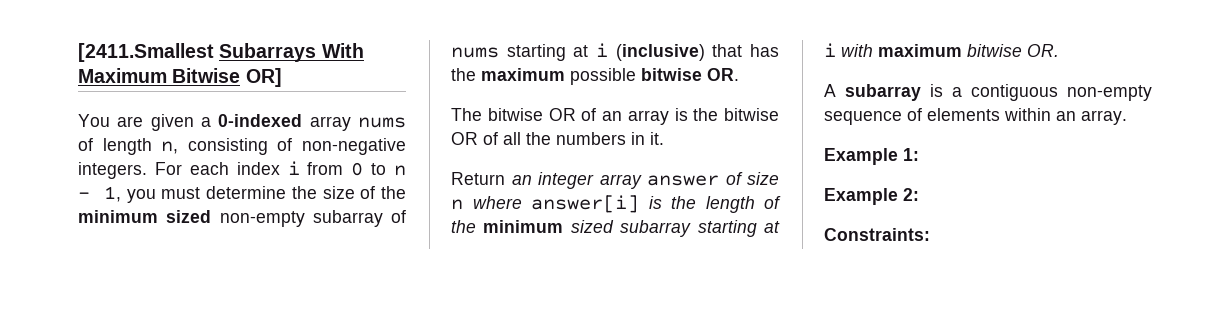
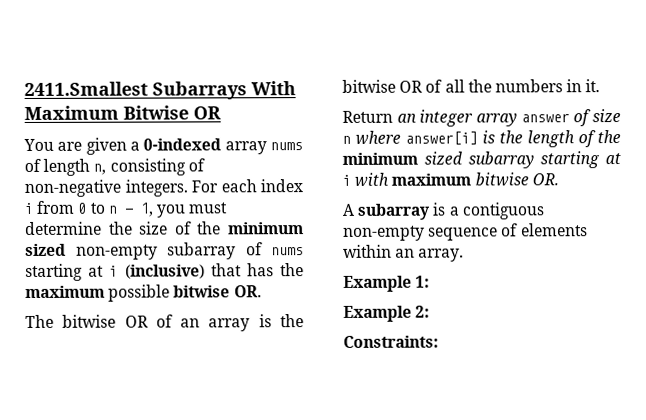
[78,43,214,62] [2411.Smallest -> [24,81,148,96] 2411.Smallest
[245,68,282,87] OR] -> [193,106,221,120] OR

